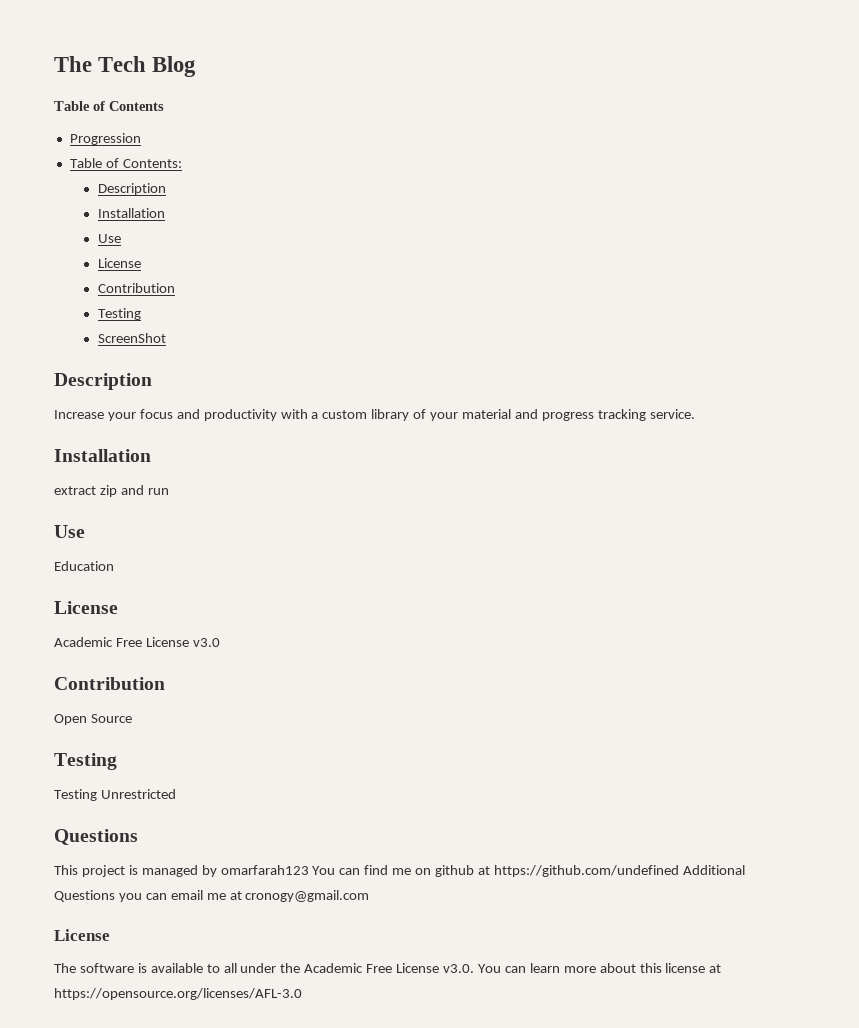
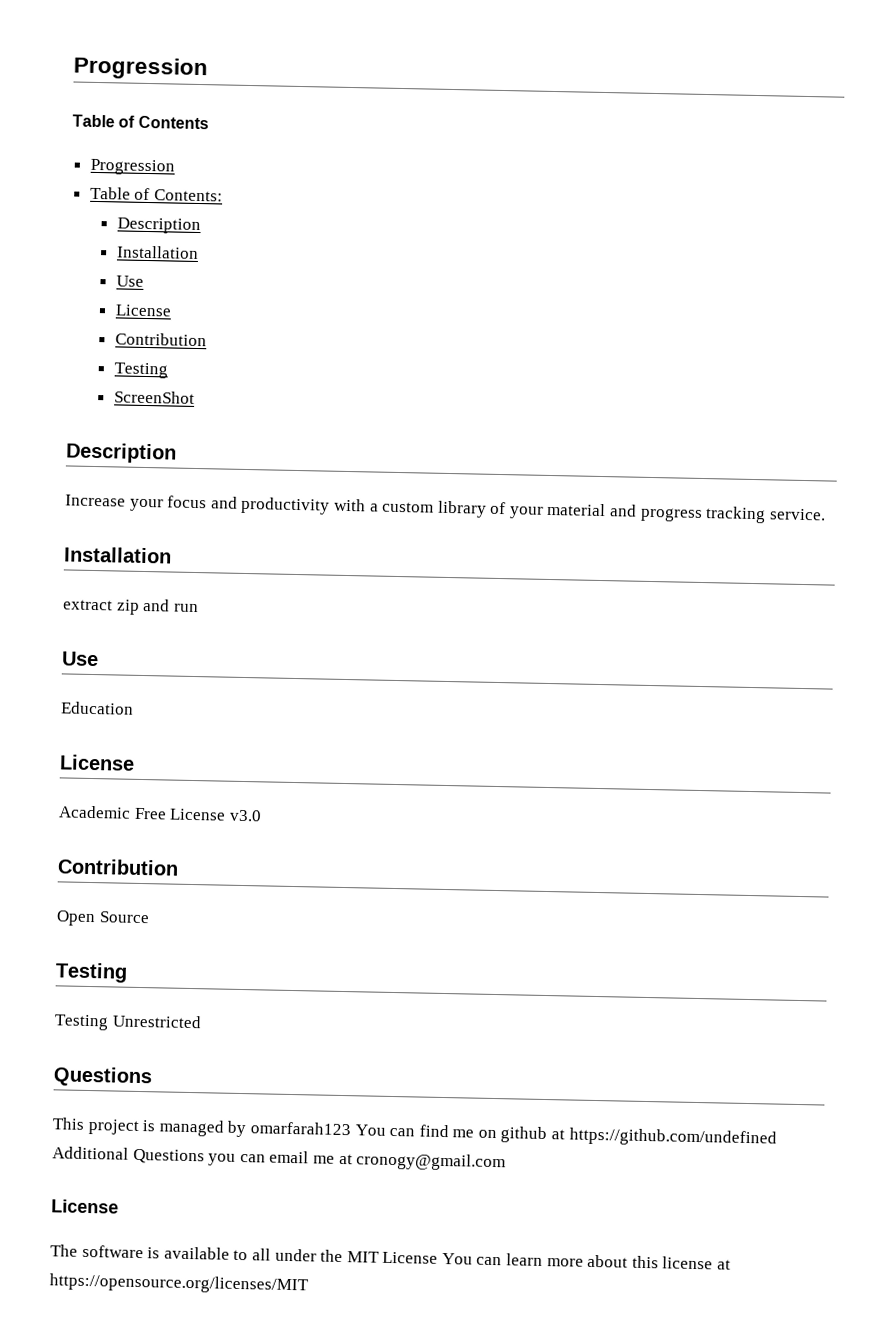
[54,56,197,77] The Tech Blog -> [73,56,208,81] Progression
[304,963,475,973] Academic Free License v3.0. -> [346,1251,439,1264] MIT License
[54,988,302,1000] https://opensource.org/licenses/AFL-3.0 -> [49,1273,309,1295] https://opensource.org/licenses/MIT

